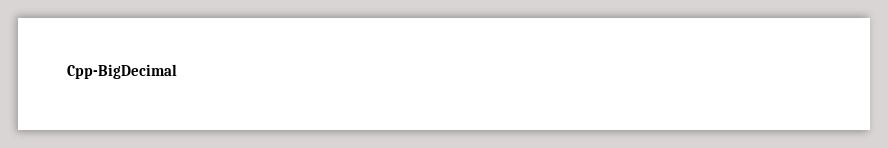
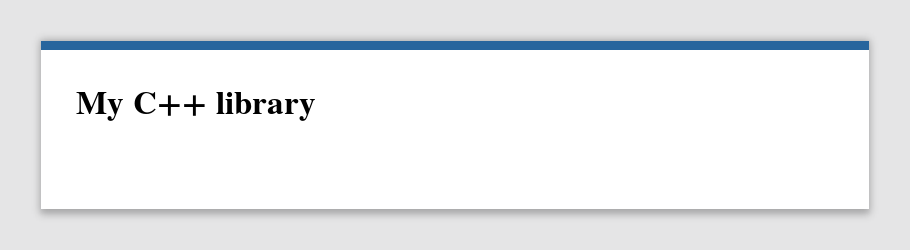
[67,64,177,79] Cpp-BigDecimal -> [76,92,316,121] My C++ library

